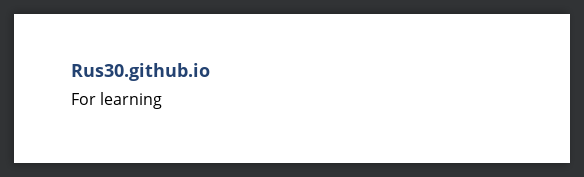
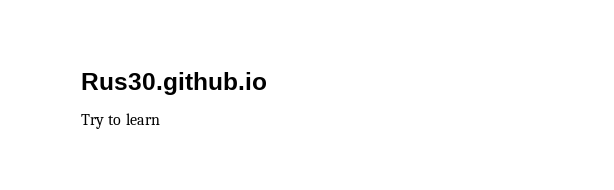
[71,92,163,109] For learning -> [81,113,160,129] Try to learn

